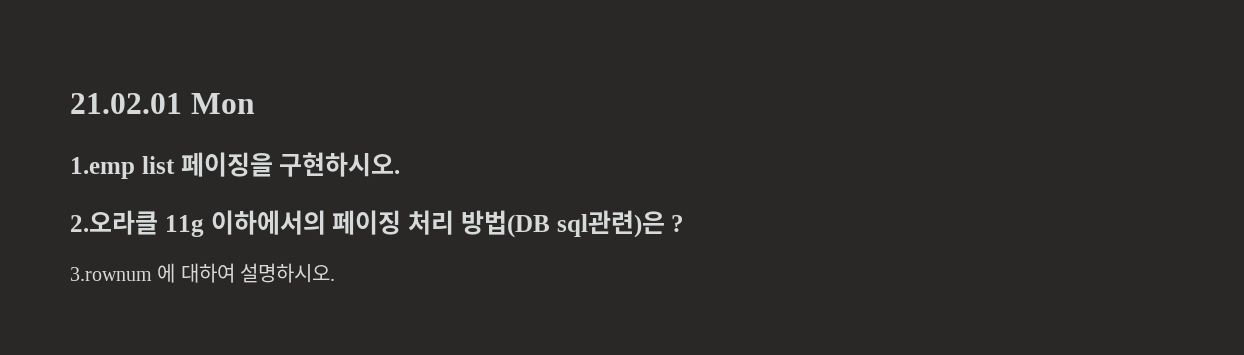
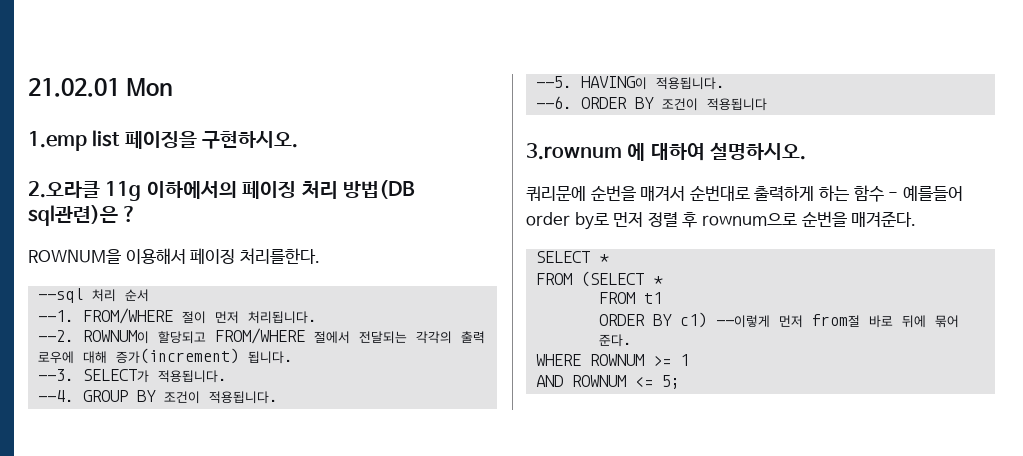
[70,263,336,283] 3.rownum 에 대하여 설명하시오. -> [28,248,320,264] [38,288,150,303] [38,308,318,324] [38,328,486,344] [38,348,294,364] [38,369,228,383] [38,390,279,404] [536,76,726,90] [536,96,768,111] [526,142,807,161] [526,185,963,202] [526,211,917,230] [536,251,610,263] [536,271,664,287] [599,292,663,304] [599,312,960,328] [599,334,633,347] [536,354,690,366] [536,375,681,389] ROWNUM을 이용해서 페이징 처리를한다. // --sql 처리 순서 // --1. FROM/WHERE 절이 먼저 처리됩니다. // --2. ROWNUM이 할당되고 FROM/WHERE 절에서 전달되는 각각의 출력 로우에 대해 증가(increment) 됩니다. // --3. SELECT가 적용됩니다. // --4. GROUP BY 조건이 적용됩니다. // --5. HAVING이 적용됩니다. // --6. ORDER BY 조건이 적용됩니다 // 3.rownum 에 대하여 설명하시오. // 쿼리문에 순번을 매겨서 순번대로 출력하게 하는 함수 - 예를들어 order by로 먼저 정렬 후 rownum으로 순번을 매겨준다. // SELECT * // FROM (SELECT * // FROM t1 // ORDER BY c1) --이렇게 먼저 from절 바로 뒤에 묶어 준다. // WHERE ROWNUM >= 1 // AND ROWNUM <= 5;

